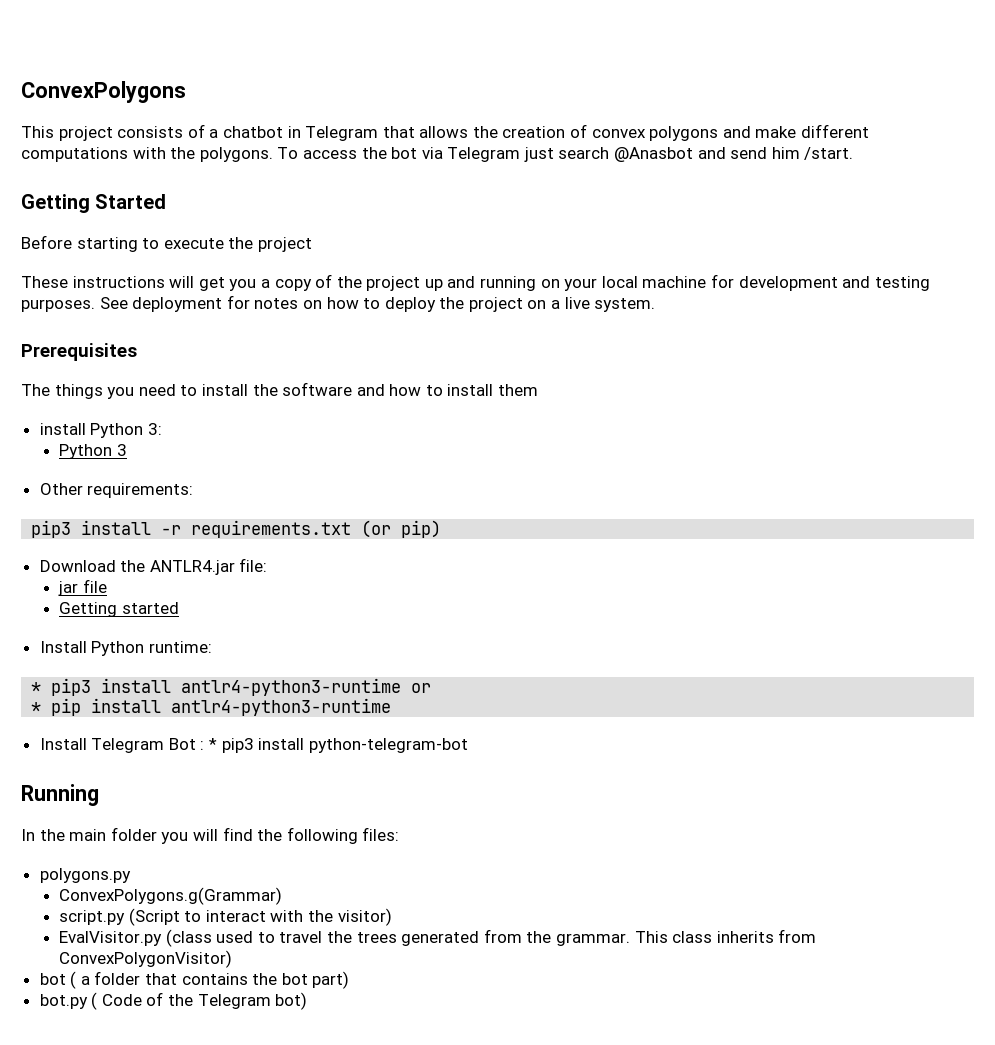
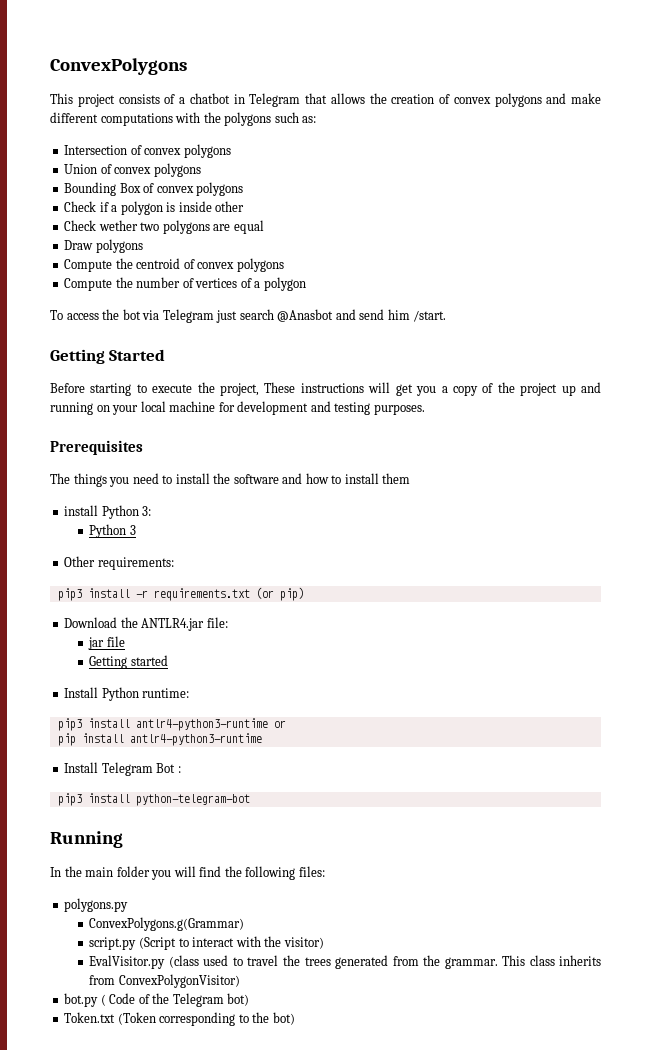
[199,147,273,162] polygons. -> [224,112,317,126] [64,144,231,158] [64,163,201,177] [64,182,244,196] [64,201,245,215] [64,220,264,234] [64,239,143,253] [64,258,284,272] [64,277,306,291] polygons such as: // Intersection of convex polygons // Union of convex polygons // Bounding Box of convex polygons // Check if a polygon is inside other // Check wether two polygons are equal // Draw polygons // Compute the centroid of convex polygons // Compute the number of vertices of a polygon //
[257,237,312,252] project // -> [220,383,260,396] project,
[99,295,656,312] See deployment for notes on how to deploy the project on a live system. -> (425, 409) none
[31,682,42,693] * -> (190, 693) none
[31,702,42,713] * -> (286, 724) none
[209,738,218,750] * -> (181, 769) //
[39,971,350,989] // bot ( a folder that contains the bot part) -> (240, 981) none
(308, 1001) none -> [64,1012,295,1026] // Token.txt (Token corresponding to the bot)

